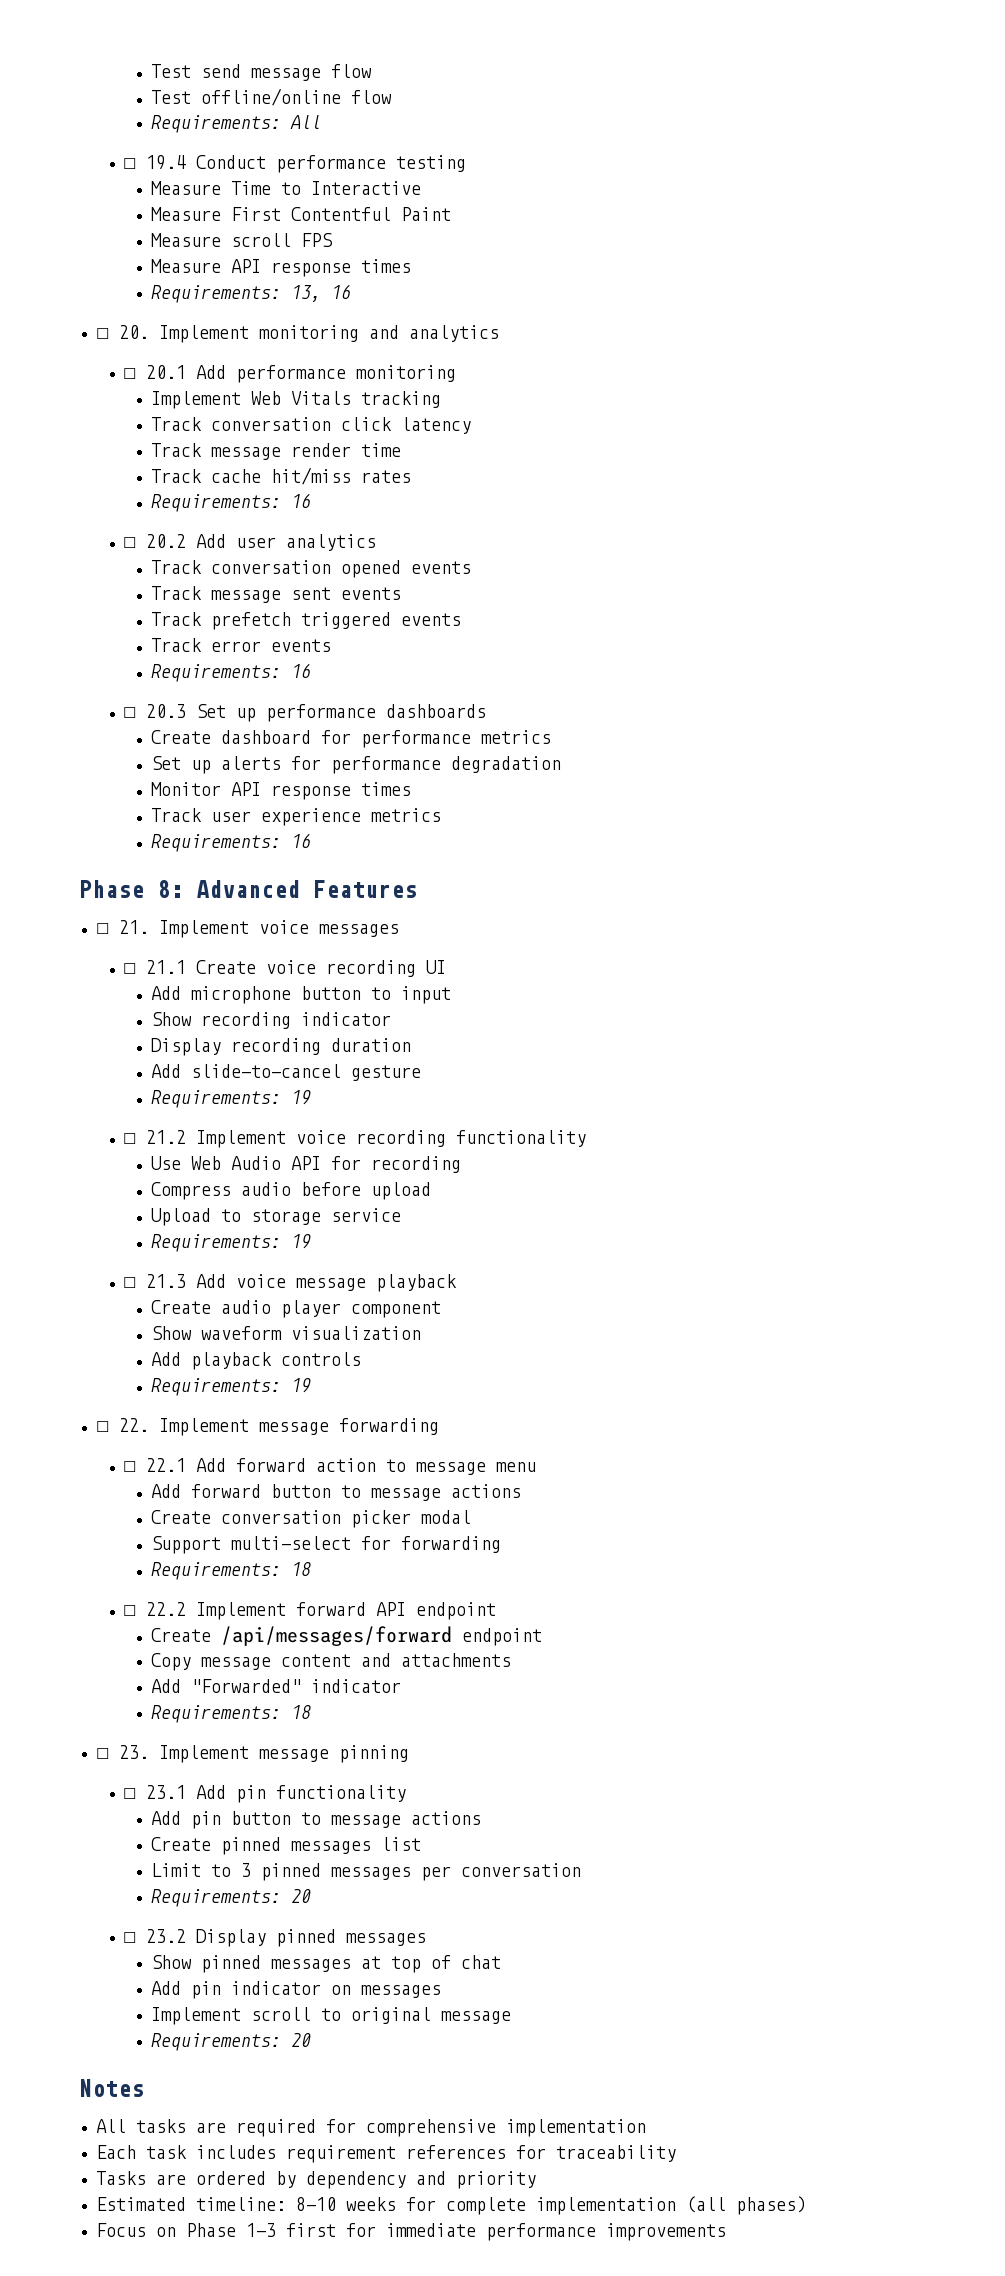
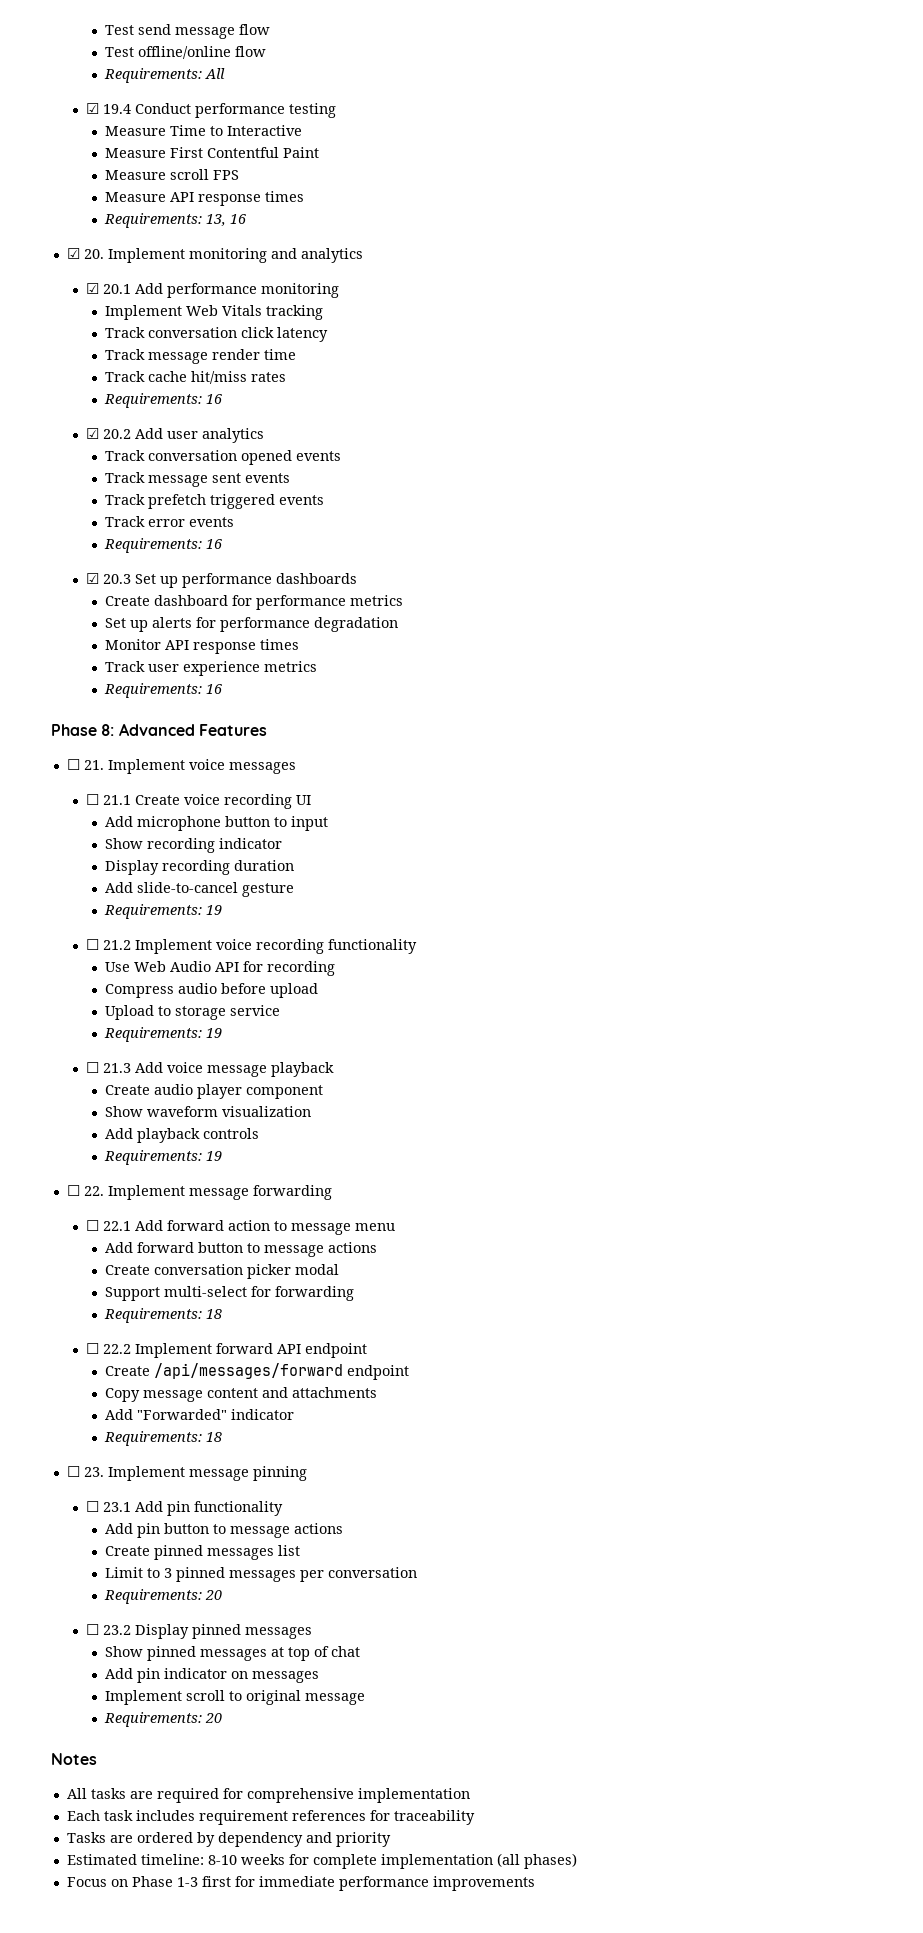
[123,158,137,169] ☐ -> [85,103,99,114] ☑
[95,328,109,339] ☐ -> [66,248,80,259] ☑
[123,368,137,379] ☐ -> [85,283,99,294] ☑
[123,537,137,548] ☐ -> [85,428,99,439] ☑
[123,707,137,718] ☐ -> [85,573,99,584] ☑

